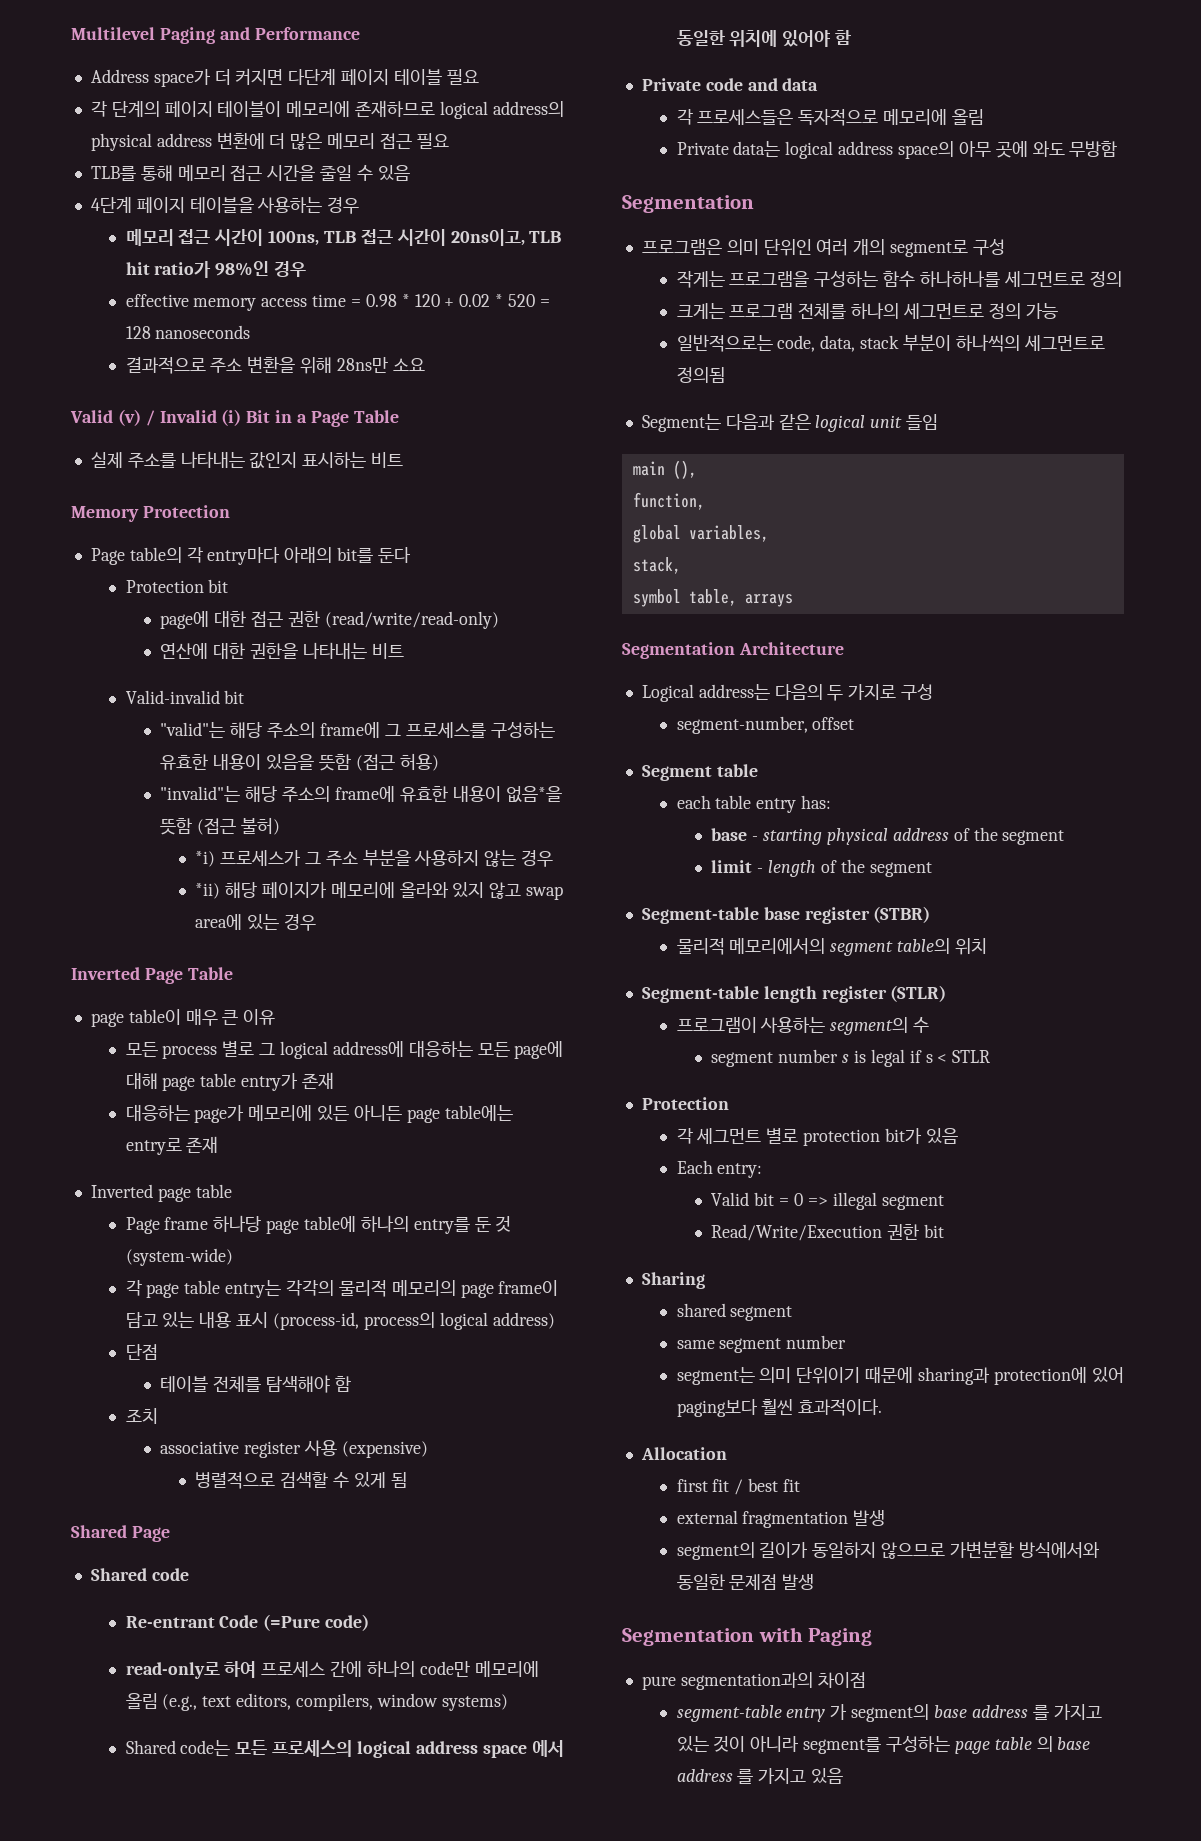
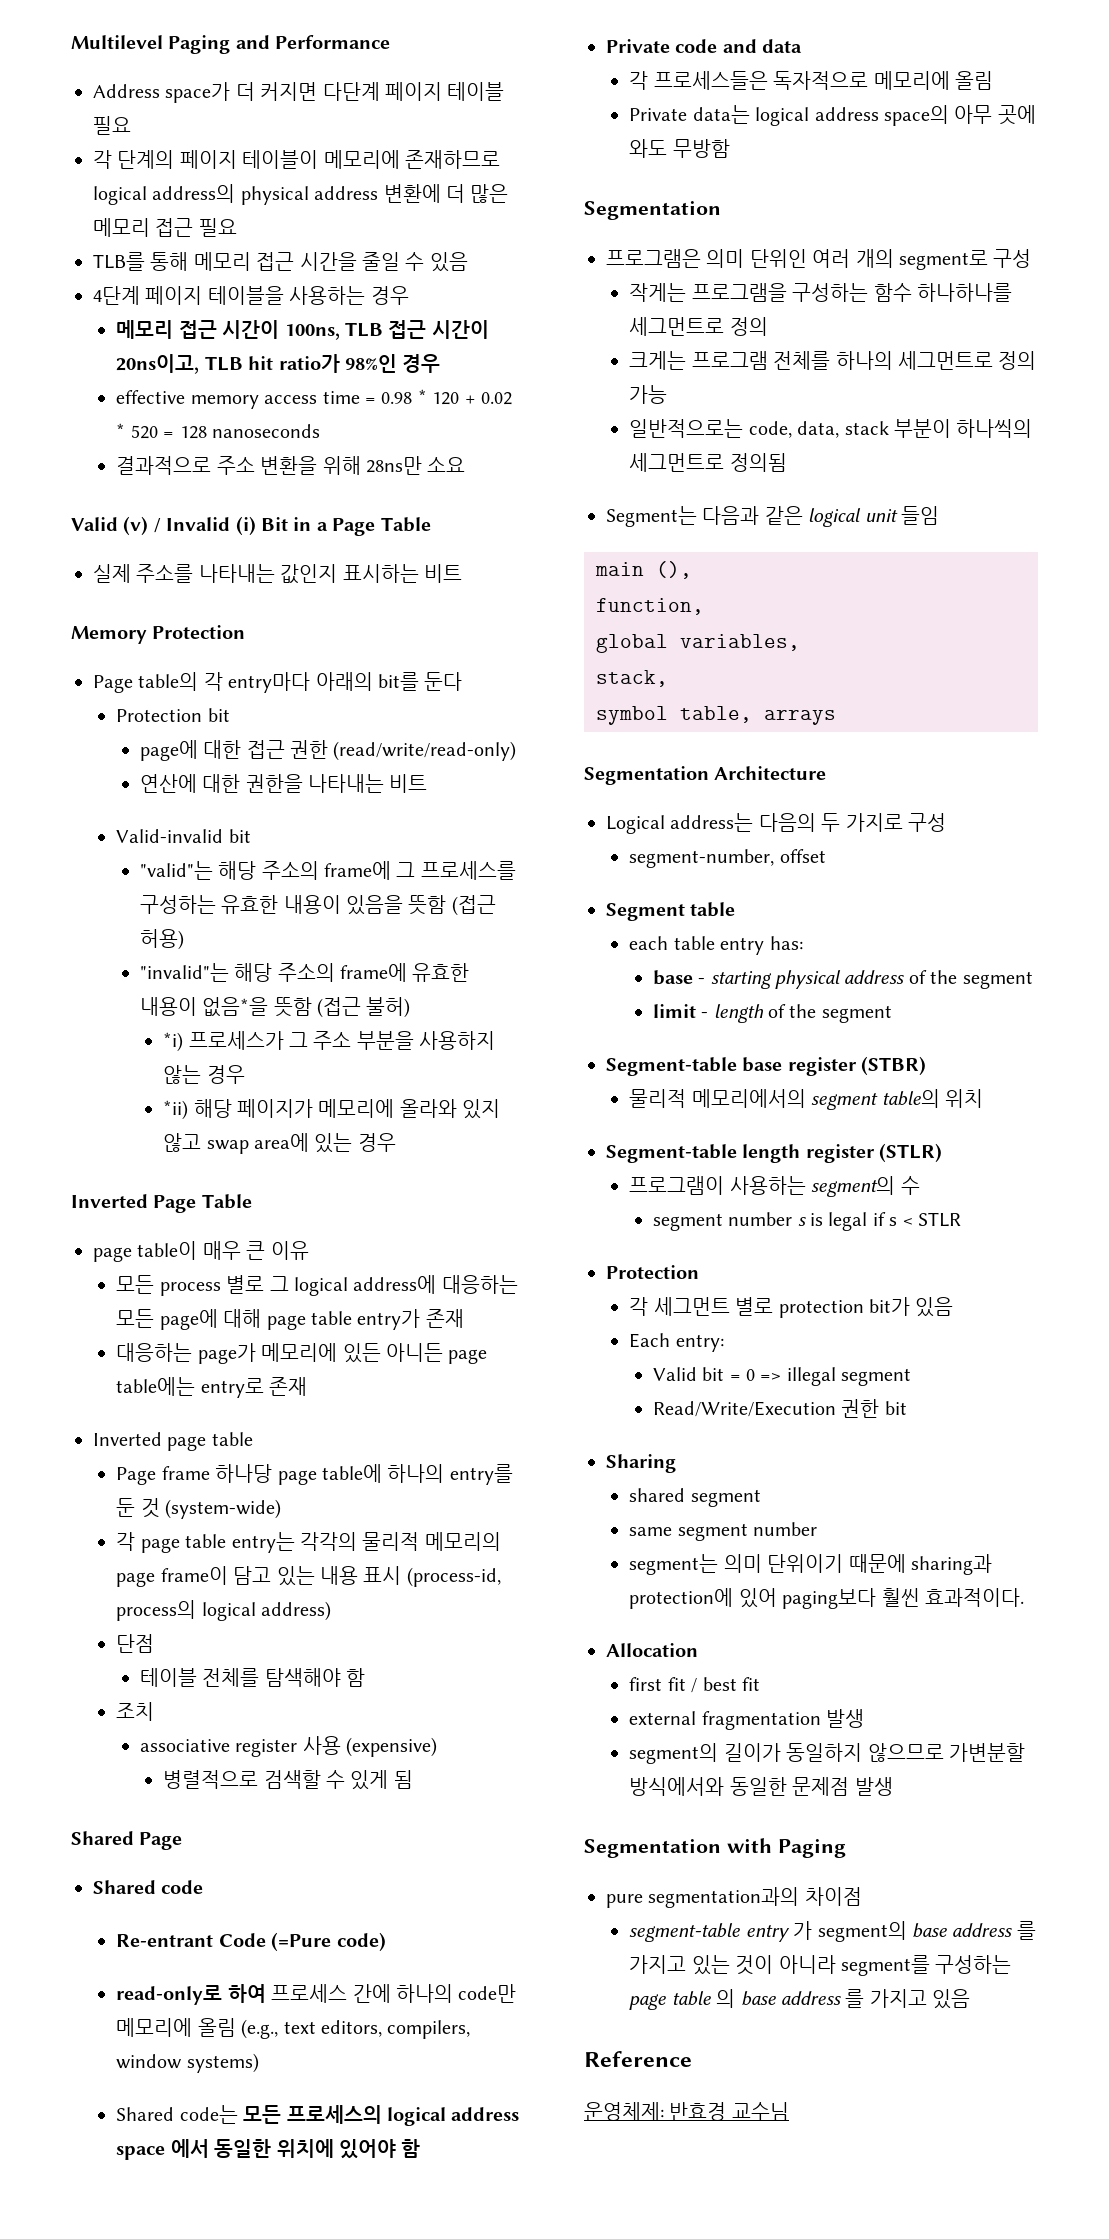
(844, 1776) none -> [584,2051,692,2067] [584,2102,789,2121] // Reference // 운영체제: 반효경 교수님

